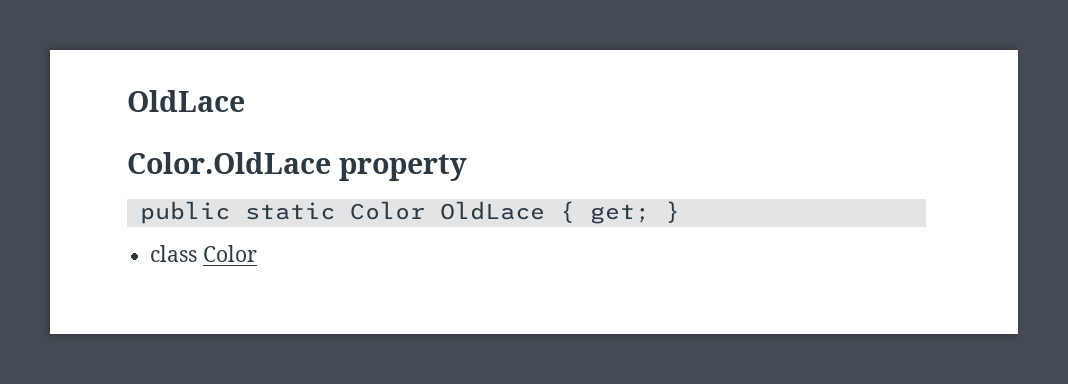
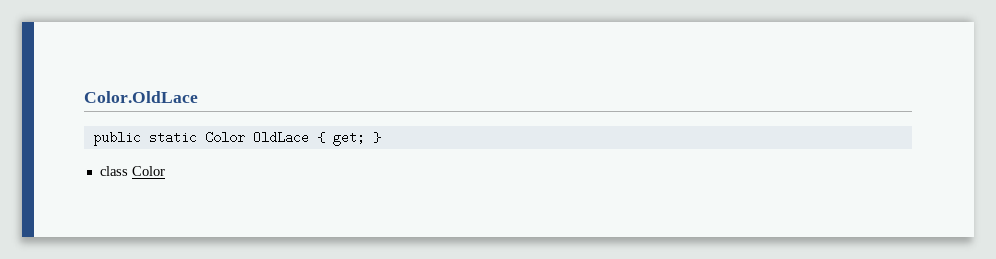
[127,90,245,112] OldLace // -> (84, 97) none
[338,154,467,181] property -> (198, 97) none

